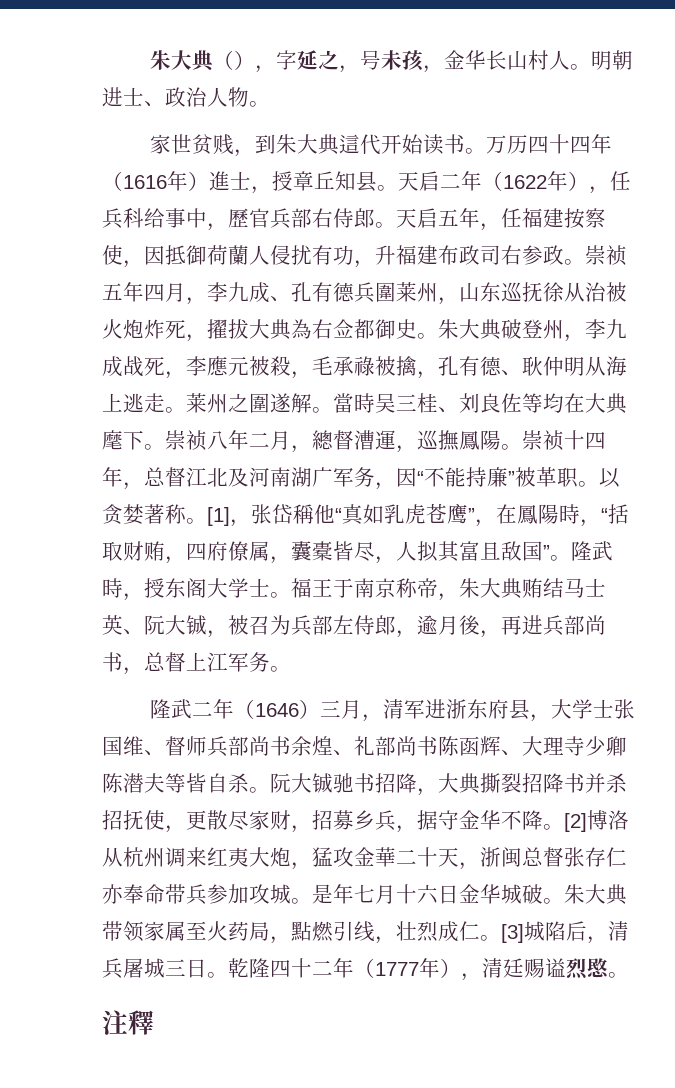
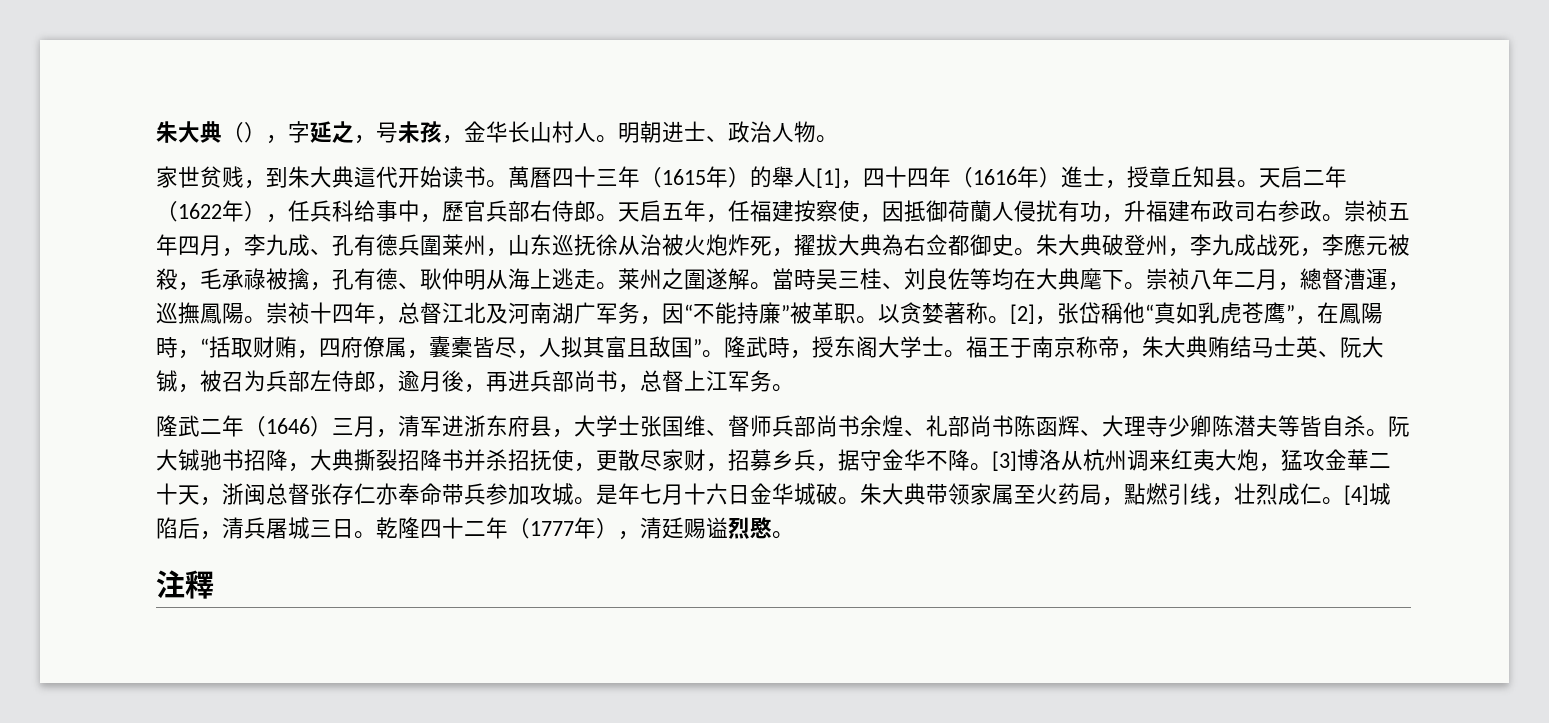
[485,135,528,154] 万历 -> [508,166,863,189] 萬曆四十三年（1615年）的舉人[1]，
[207,507,230,526] [1] -> [1010,304,1035,324] [2]
[564,813,587,832] [2] -> [992,451,1017,471] [3]
[501,924,524,943] [3] -> [1344,485,1369,505] [4]

